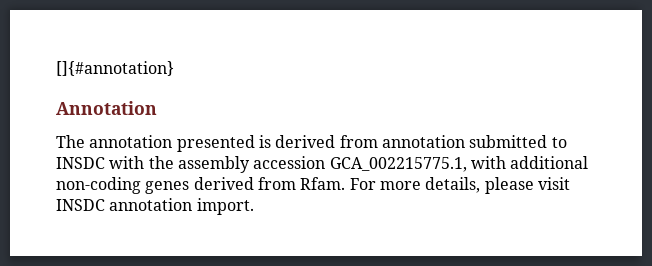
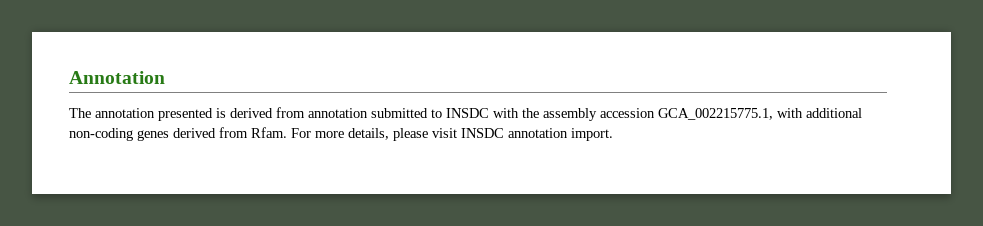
[56,61,174,76] []{#annotation} // -> (69, 77) none

